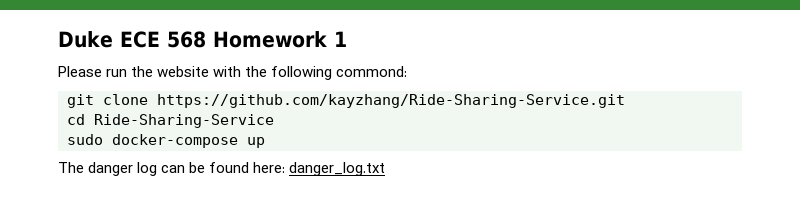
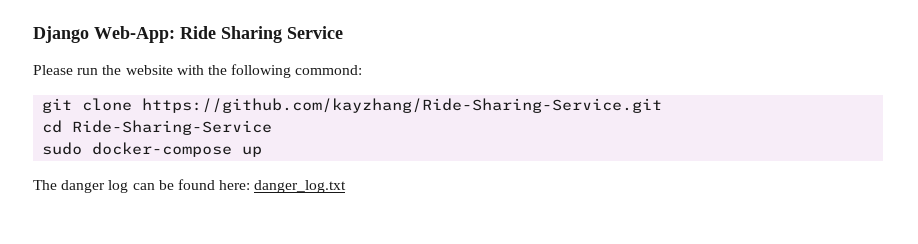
[58,31,347,48] Duke ECE 568 Homework 1 -> [33,26,343,43] Django Web-App: Ride Sharing Service

